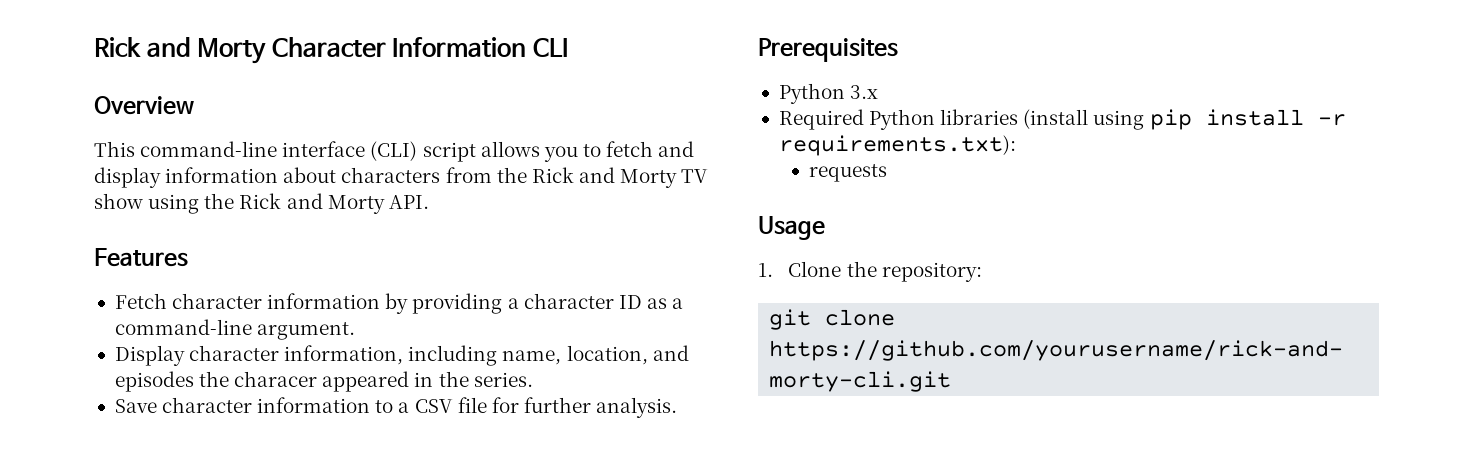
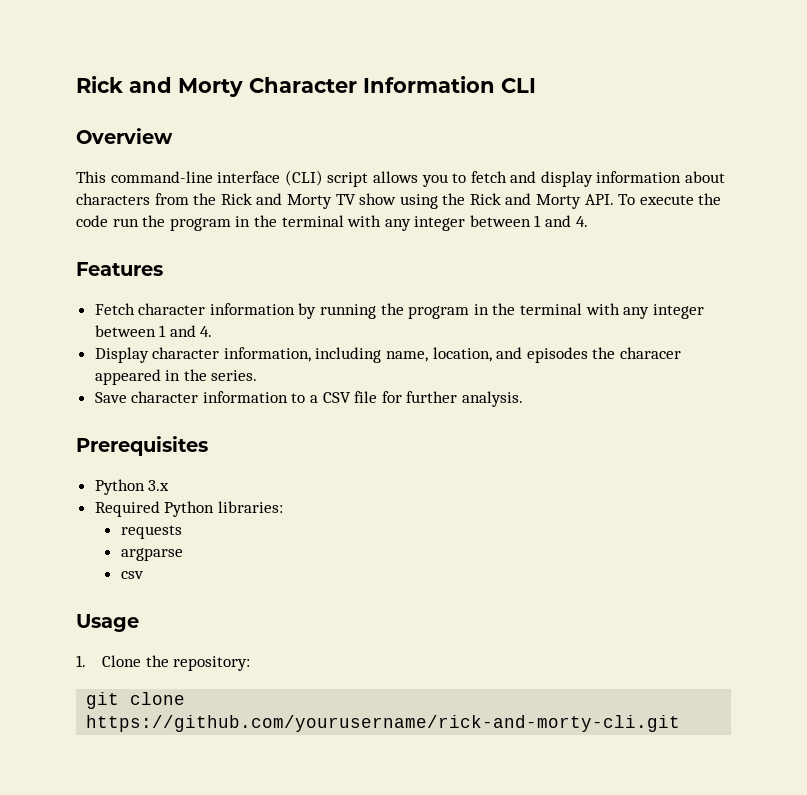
(429, 202) none -> [618,193,722,205] [76,215,588,231] To execute the code run the program in the terminal with any integer between 1 and 4.
[412,293,684,314] [114,319,356,340] providing a character ID as a command-line argument. -> [320,303,704,319] [94,325,213,337] running the program in the terminal with any integer between 1 and 4.
[940,109,1346,130] [778,135,1016,156] libraries (install using pip install -r requirements.txt): -> [217,501,283,513] libraries:
(888, 173) none -> [120,548,183,561] [120,571,144,579] // argparse // csv

